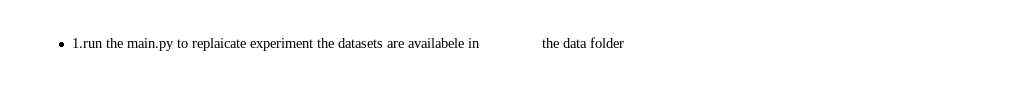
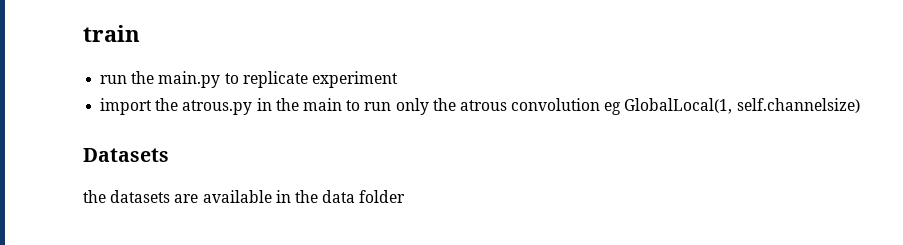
[71,38,103,48] 1.run -> [83,25,140,42] [100,75,128,84] train // run
[191,38,246,51] replaicate -> [242,71,308,88] replicate
(313, 44) none -> [100,98,860,115] [83,148,169,162] // import the atrous.py in the main to run only the atrous convolution eg GlobalLocal(1, self.channelsize) // Datasets //
[407,38,464,48] availabele -> [202,190,272,203] available

